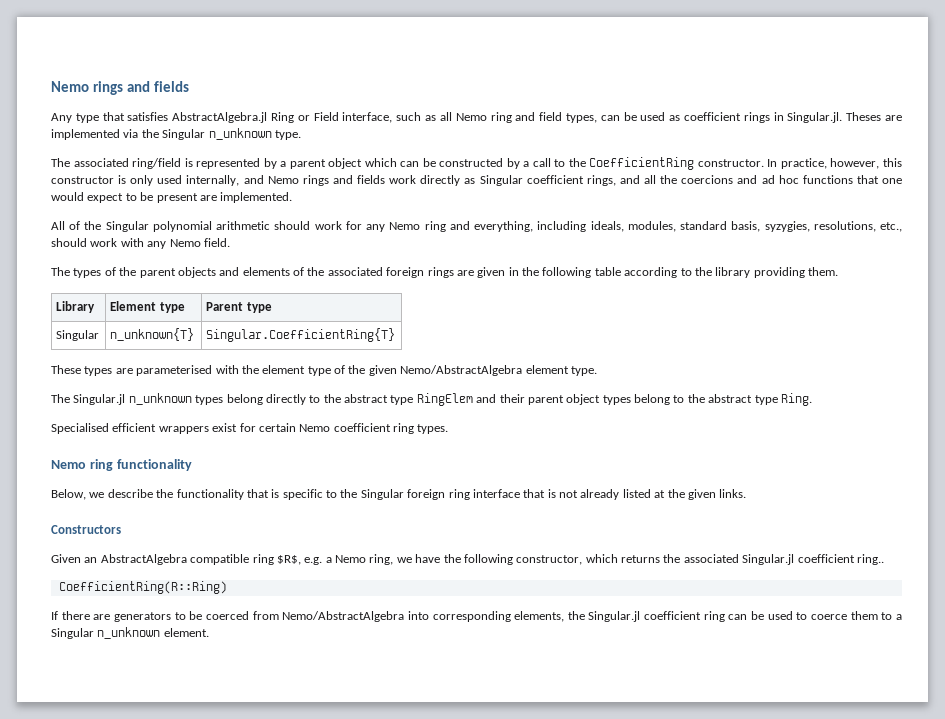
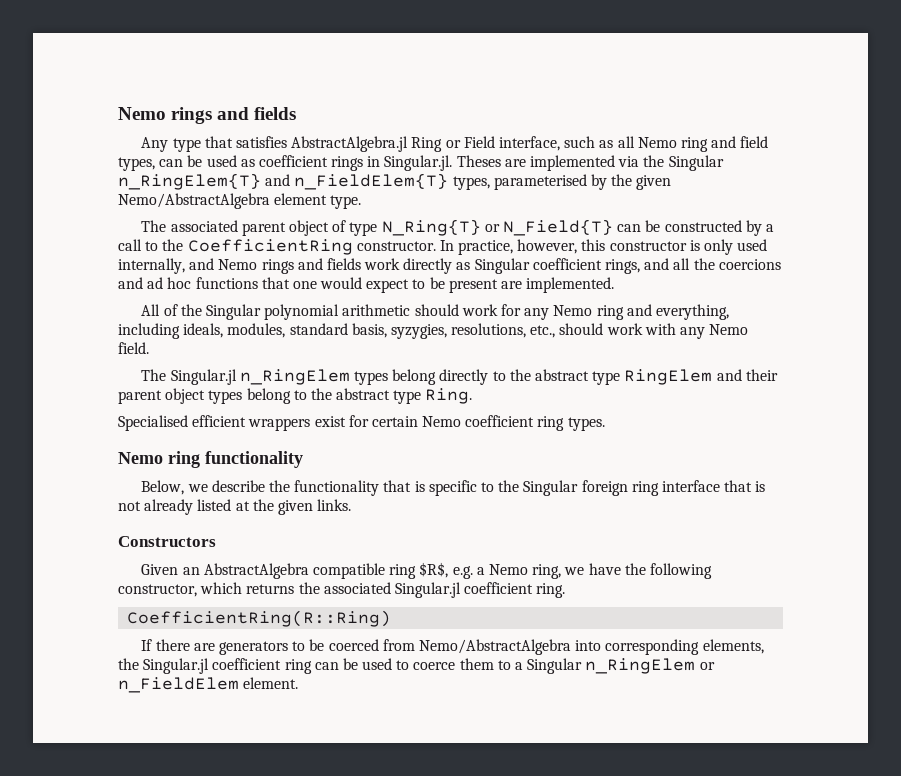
[208,128,301,140] [51,158,397,169] n_unknown type. // The associated ring/field is represented by a parent object which -> [118,173,672,190] [118,193,362,209] [141,219,613,236] n_RingElem{T} and n_FieldElem{T} types, parameterised by the given Nemo/AbstractAlgebra element type. // The associated parent object of type N_Ring{T} or N_Field{T}
[51,267,838,278] [56,301,96,313] [110,301,185,313] [206,302,272,313] [56,330,100,341] [110,328,195,341] [206,328,396,342] [51,365,597,376] // The types of the parent objects and elements of the associated foreign rings are given in the following table according to the library providing them. // Library | Element type | Parent type // Singular | n_unknown{T} | Singular.CoefficientRing{T} // These types are parameterised with the element type of the given Nemo/AbstractAlgebra element type. -> (149, 348) none
[128,393,192,405] n_unknown -> [239,369,350,385] n_RingElem
[856,554,884,565] ring.. -> [536,583,566,598] ring.
[97,627,161,639] n_unknown -> [585,658,715,674] [118,677,239,693] n_RingElem or n_FieldElem

